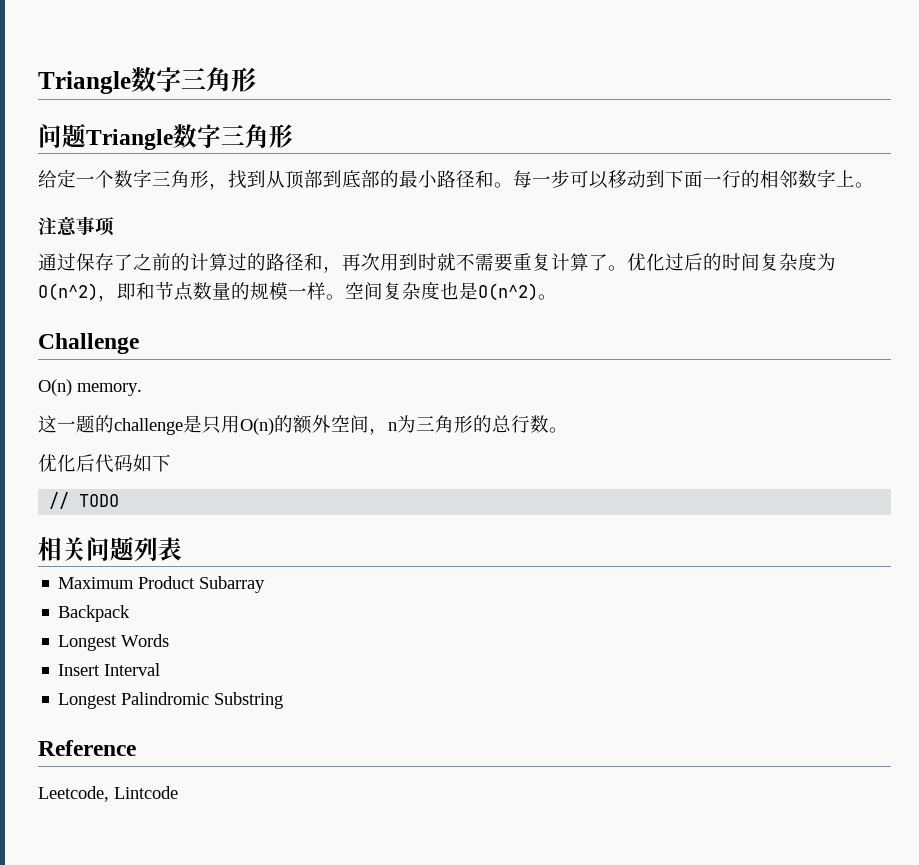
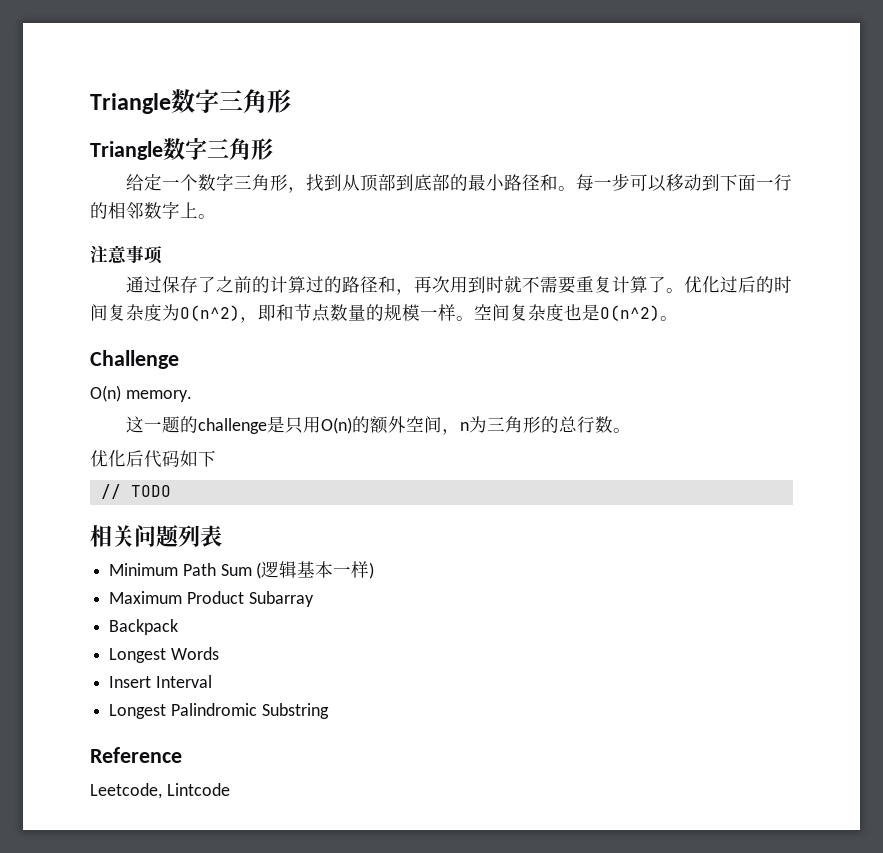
[38,67,256,94] [38,123,86,148] Triangle数字三角形 // 问题 -> [90,89,291,114] Triangle数字三角形 //
(182, 549) none -> [109,561,375,579] // Minimum Path Sum (逻辑基本一样)

